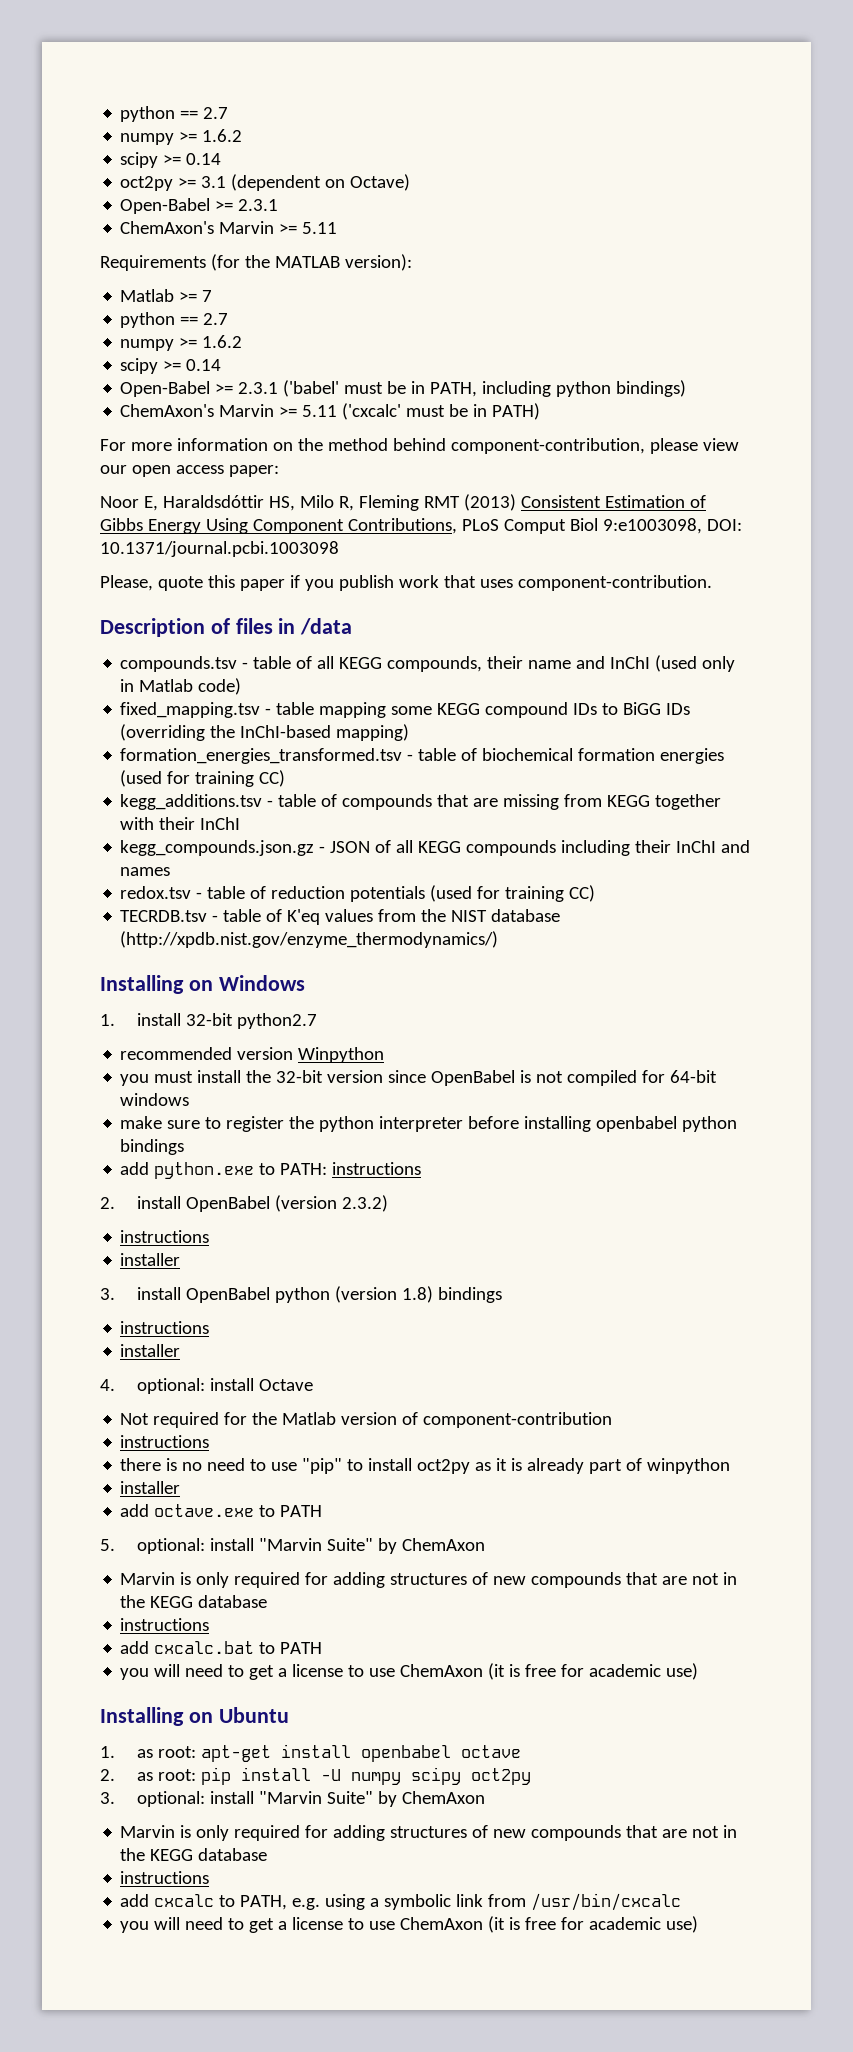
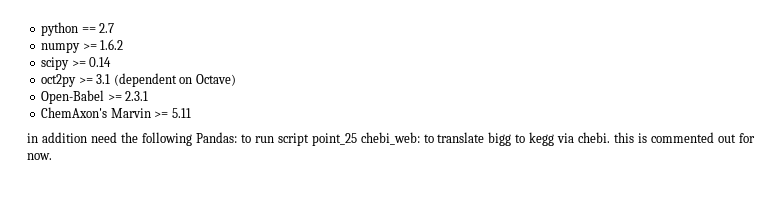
[100,254,412,271] [120,289,213,302] [120,312,229,328] [120,335,243,351] [120,358,222,374] [120,380,687,397] [120,403,541,420] [100,438,739,454] [100,465,279,477] [100,494,706,511] [100,518,742,534] [100,541,339,557] [100,575,712,591] [100,618,353,637] [120,655,736,672] [120,678,242,695] [120,702,691,718] [120,724,410,741] [120,748,725,764] [120,770,286,787] [120,794,722,810] [120,817,241,830] [120,840,751,856] [120,867,171,876] [120,885,596,902] [120,909,561,925] [120,931,499,948] [100,975,305,994] [100,1013,317,1029] [120,1047,385,1063] [120,1070,718,1086] [120,1093,190,1106] [120,1116,738,1132] [120,1139,185,1155] [120,1162,422,1179] [100,1195,388,1212] [120,1230,210,1243] [120,1253,181,1266] [100,1286,502,1303] [120,1321,210,1334] [120,1344,181,1357] [100,1378,313,1394] [120,1412,613,1428] [120,1435,210,1448] [120,1458,731,1474] [120,1481,181,1494] [120,1504,323,1517] [100,1538,485,1554] [120,1572,738,1588] [120,1595,268,1608] [120,1618,210,1631] [120,1641,323,1654] [120,1663,699,1680] [100,1707,289,1726] [100,1744,521,1762] [100,1767,531,1785] [100,1791,485,1807] [120,1825,738,1841] [120,1848,268,1861] [120,1871,210,1884] [120,1893,682,1911] [120,1916,699,1933] Requirements (for the MATLAB version): // Matlab >= 7 // python == 2.7 // numpy >= 1.6.2 // scipy >= 0.14 // Open-Babel >= 2.3.1 ('babel' must be in PATH, including python bindings) // ChemAxon's Marvin >= 5.11 ('cxcalc' must be in PATH) // For more information on the method behind component-contribution, please view our open access paper: // Noor E, Haraldsdóttir HS, Milo R, Fleming RMT (2013) Consistent Estimation of Gibbs Energy Using Component Contributions, PLoS Comput Biol 9:e1003098, DOI: 10.1371/journal.pcbi.1003098 // Please, quote this paper if you publish work that uses component-contribution. // Description of files in /data // compounds.tsv - table of all KEGG compounds, their name and InChI (used only in Matlab code) // fixed_mapping.tsv - table mapping some KEGG compound IDs to BiGG IDs (overriding the InChI-based mapping) // formation_energies_transformed.tsv - table of biochemical formation energies (used for training CC) // kegg_additions.tsv - table of compounds that are missing from KEGG together with their InChI // kegg_compounds.json.gz - JSON of all KEGG compounds including their InChI and names // redox.tsv - table of reduction potentials (used for training CC) // TECRDB.tsv - table of K'eq values from the NIST database (http://xpdb.nist.gov/enzyme_thermodynamics/) // Installing on Windows // 1. install 32-bit python2.7 // recommended version Winpython // you must install the 32-bit version since OpenBabel is not compiled for 64-bit windows // make sure to register the python interpreter before installing openbabel python bindings // add python.exe to PATH: instructions // 2. install OpenBabel (version 2.3.2) // instructions // installer // 3. install OpenBabel python (version 1.8) bindings // instructions // installer // 4. optional: install Octave // Not required for the Matlab version of component-contribution // instructions // there is no need to use "pip" to install oct2py as it is already part of winpython // installer // add octave.exe to PATH // 5. optional: install "Marvin Suite" by ChemAxon // Marvin is only required for adding structures of new compounds that are not in the KEGG database // instructions // add cxcalc.bat to PATH // you will need to get a license to use ChemAxon (it is free for academic use) // Installing on Ubuntu // 1. as root: apt-get install openbabel octave // 2. as root: pip install -U numpy scipy oct2py // 3. optional: install "Marvin Suite" by ChemAxon // Marvin is only required for adding structures of new compounds that are not in the KEGG database // instructions // add cxcalc to PATH, e.g. using a symbolic link from /usr/bin/cxcalc // you will need to get a license to use ChemAxon (it is free for academic use) -> [27,132,756,146] [27,153,52,160] in addition need the following Pandas: to run script point_25 chebi_web: to translate bigg to kegg via chebi. this is commented out for now.

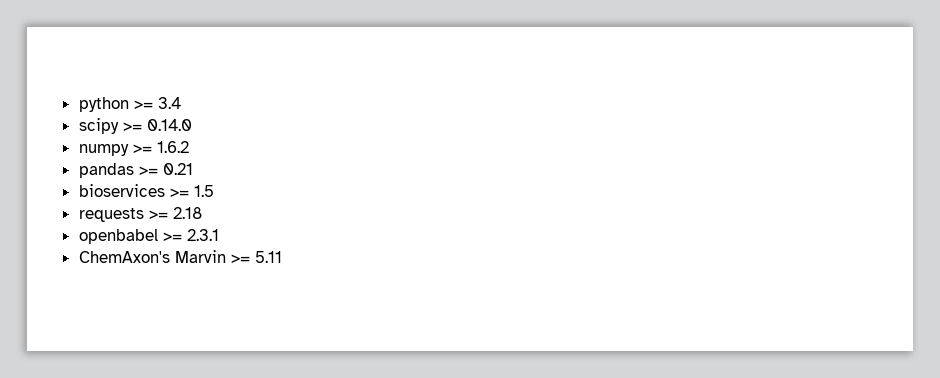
[81,23,115,33] [41,39,124,53] [41,57,112,70] [41,73,236,87] [41,90,105,104] == 2.7 // numpy >= 1.6.2 // scipy >= 0.14 // oct2py >= 3.1 (dependent on Octave) // Open-Babel -> [133,97,181,109] [78,118,192,134] [78,141,189,156] [78,163,193,178] [78,184,214,197] [78,207,202,222] [78,229,158,244] >= 3.4 // scipy >= 0.14.0 // numpy >= 1.6.2 // pandas >= 0.21 // bioservices >= 1.5 // requests >= 2.18 // openbabel
[27,132,756,146] [27,153,52,160] // in addition need the following Pandas: to run script point_25 chebi_web: to translate bigg to kegg via chebi. this is commented out for now. -> (282, 257) none

